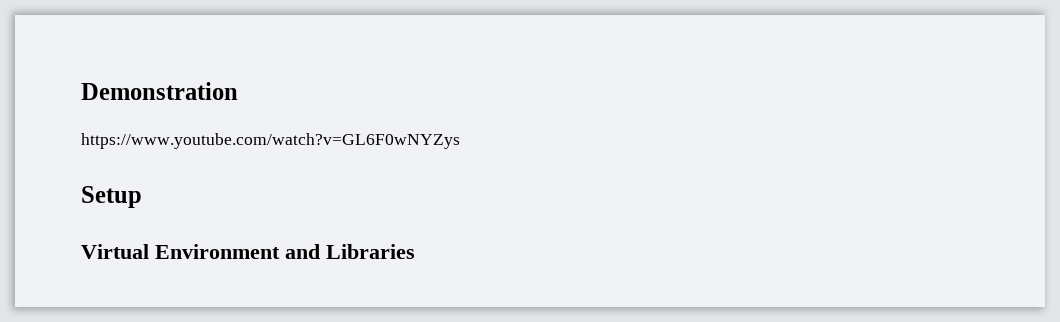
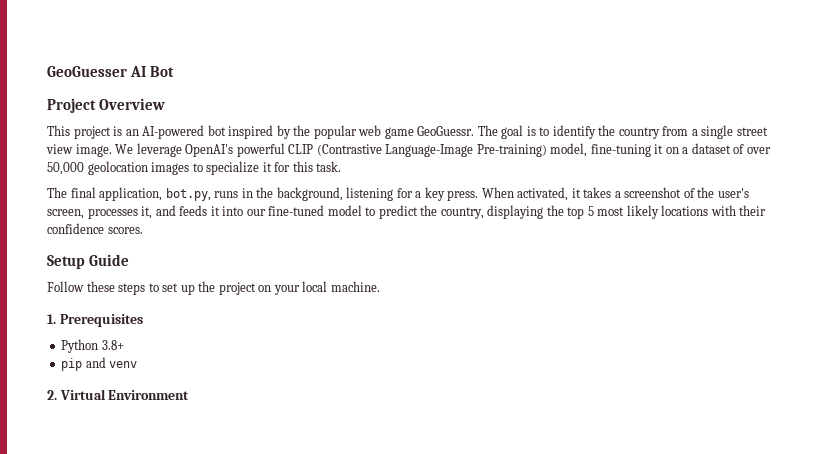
[81,82,238,100] [81,133,460,149] [81,186,142,208] [81,244,415,259] Demonstration // https://www.youtube.com/watch?v=GL6F0wNYZys // Setup // Virtual Environment and Libraries -> [47,66,175,77] [47,98,165,113] [47,125,768,139] [46,143,771,157] [47,161,342,175] [47,187,749,201] [47,205,767,219] [47,223,143,234] [47,254,129,269] [47,281,380,295] [47,314,143,327] [61,339,124,353] [61,357,138,371] [47,389,190,400] GeoGuesser AI Bot // Project Overview // This project is an AI-powered bot inspired by the popular web game GeoGuessr. The goal is to identify the country from a single street view image. We leverage OpenAI's powerful CLIP (Contrastive Language-Image Pre-training) model, fine-tuning it on a dataset of over 50,000 geolocation images to specialize it for this task. // The final application, bot.py, runs in the background, listening for a key press. When activated, it takes a screenshot of the user's screen, processes it, and feeds it into our fine-tuned model to predict the country, displaying the top 5 most likely locations with their confidence scores. // Setup Guide // Follow these steps to set up the project on your local machine. // 1. Prerequisites // Python 3.8+ // pip and venv // 2. Virtual Environment

